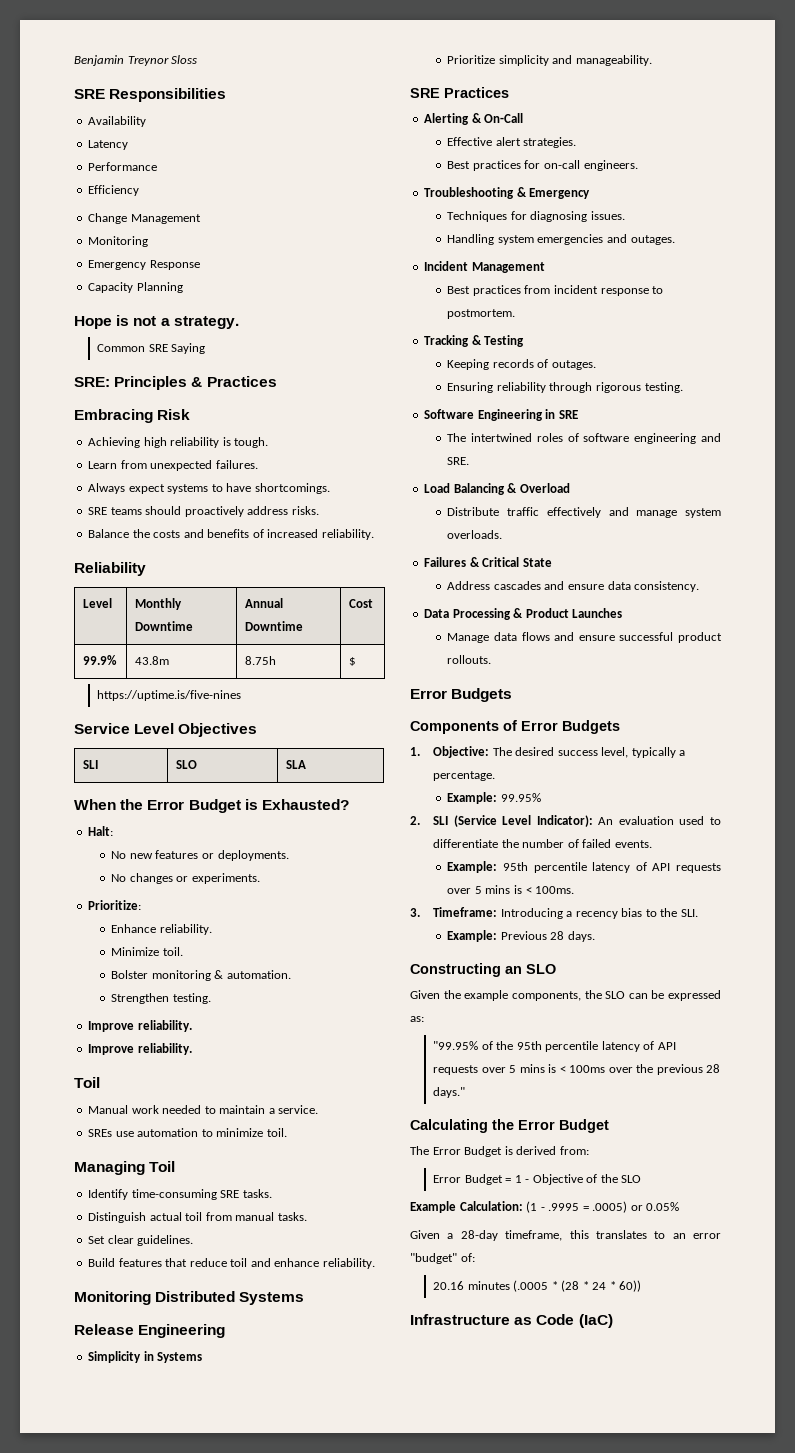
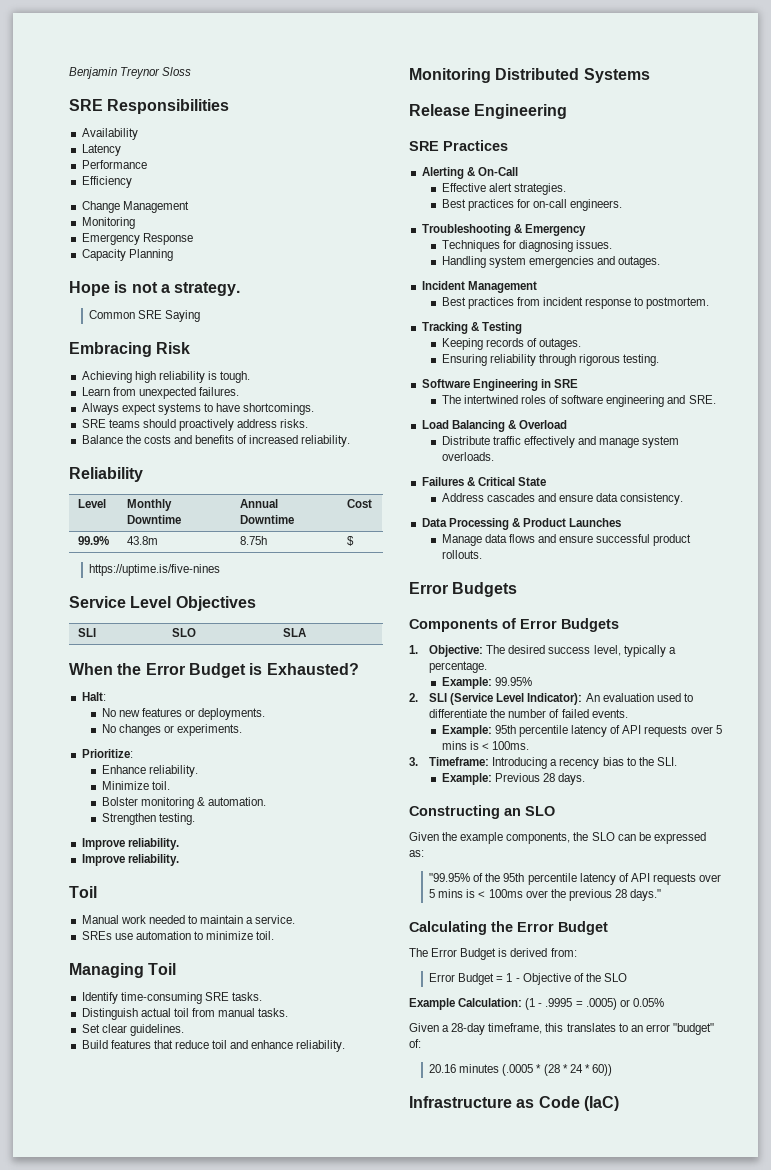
[74,376,277,390] // SRE: Principles & Practices -> (201, 316) none
[88,1351,203,1363] [447,55,652,66] // Simplicity in Systems // Prioritize simplicity and manageability. -> (568, 111) none

